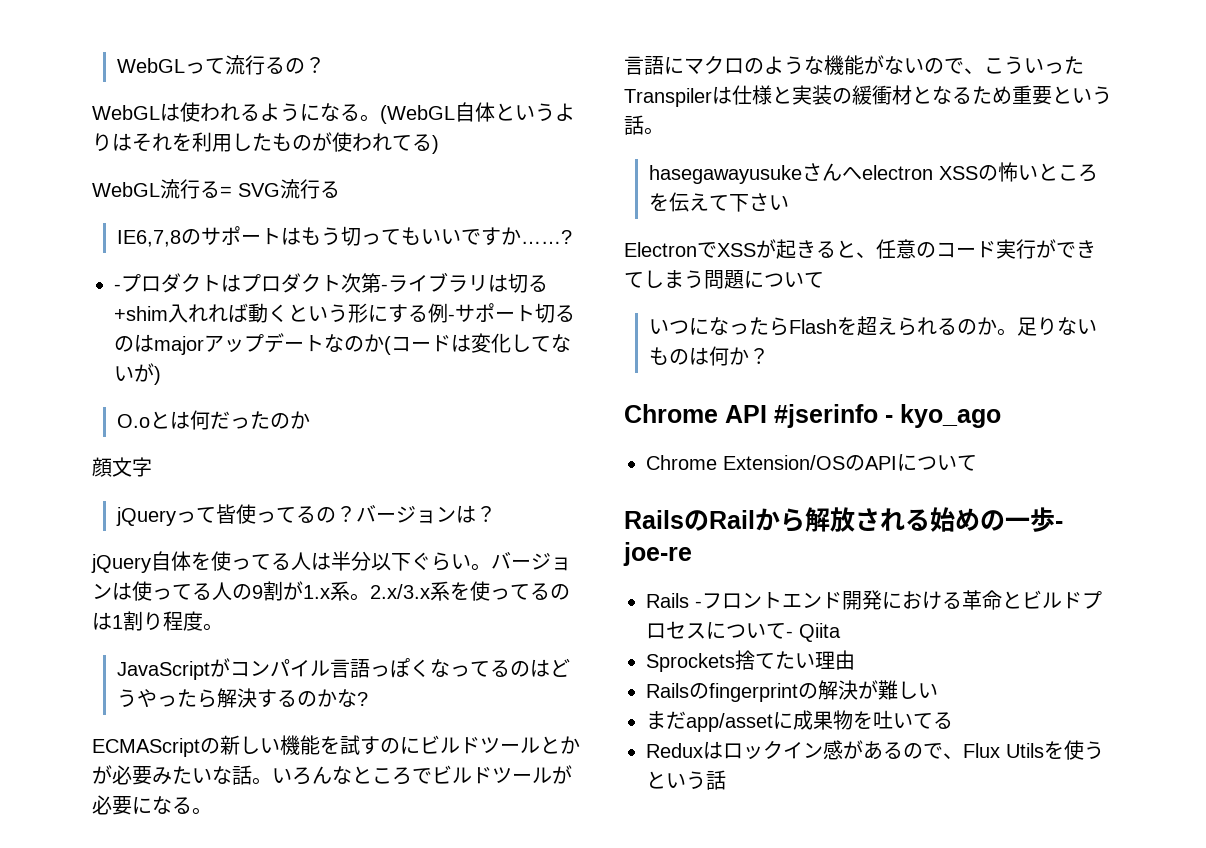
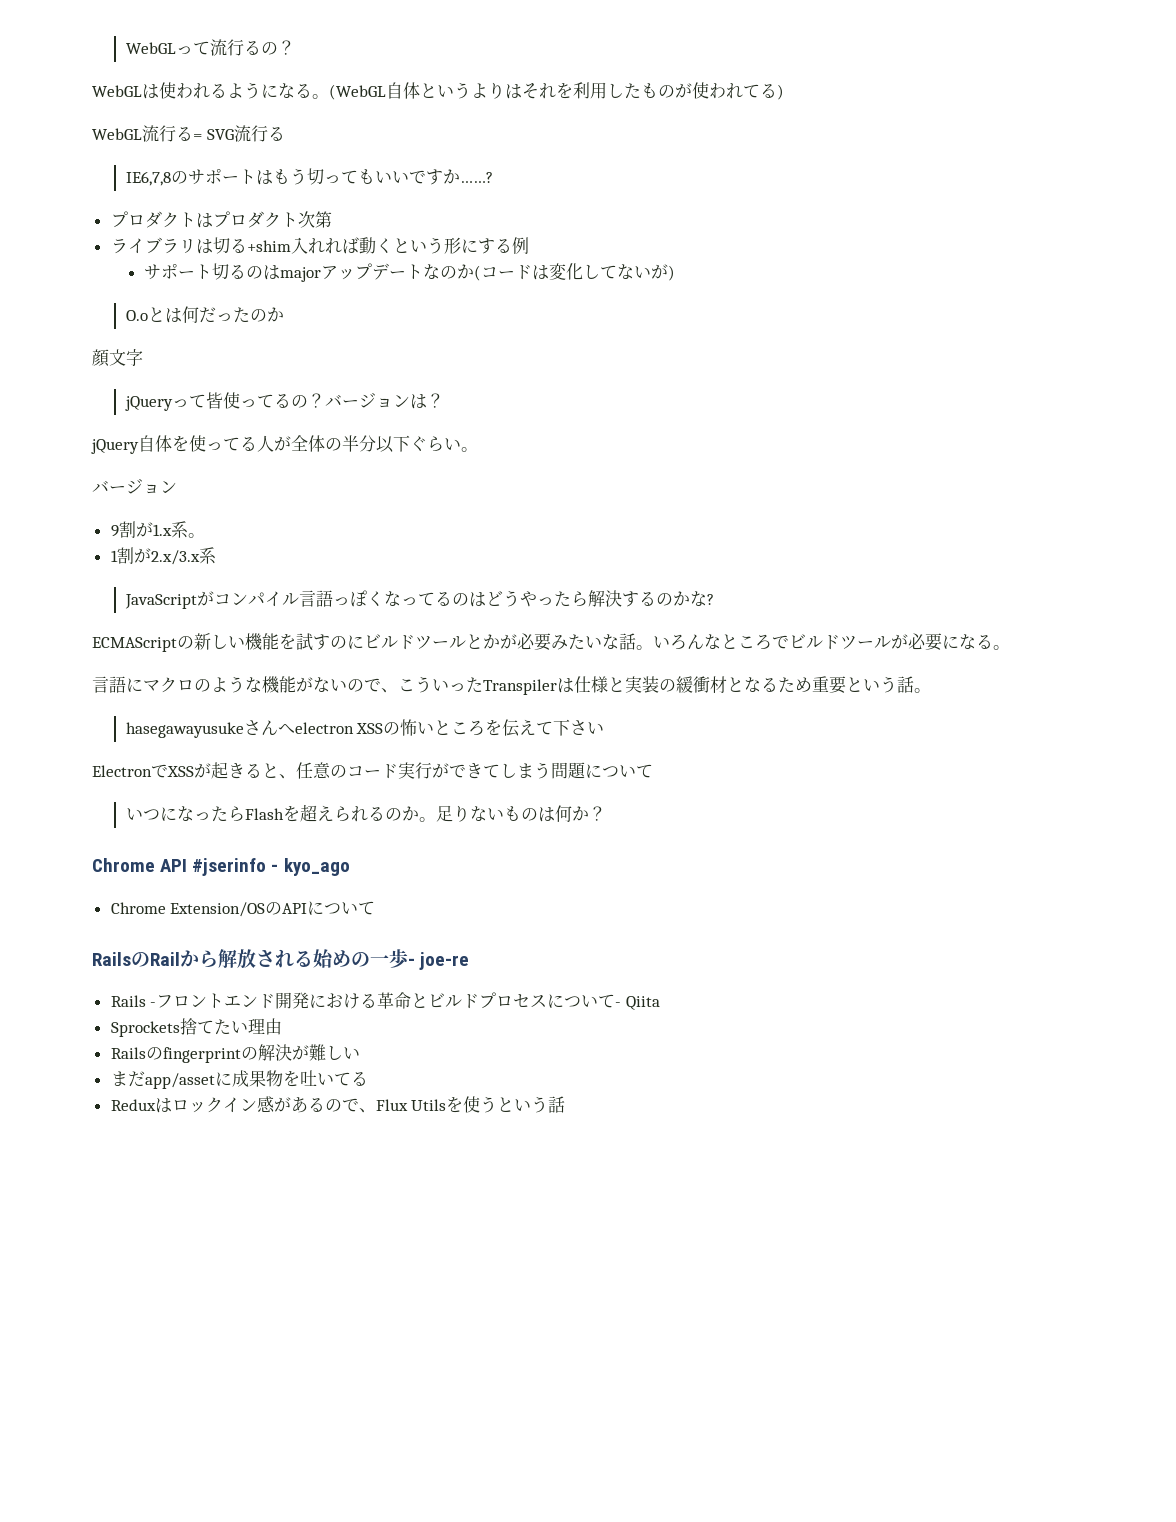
[114,284,121,291] - -> (493, 177) none
[381,284,388,291] - -> (332, 219) //
[448,314,455,321] - -> (529, 245) //
[311,552,331,570] は -> [274,435,342,452] が全体の
[491,552,571,571] [92,581,252,601] バージョンは使ってる人の -> [92,478,177,494] // バージョン //
(370, 597) none -> [110,547,151,564] // 1割が
[450,581,570,601] [92,611,223,631] を使ってるのは1割り程度。 -> (216, 555) none

